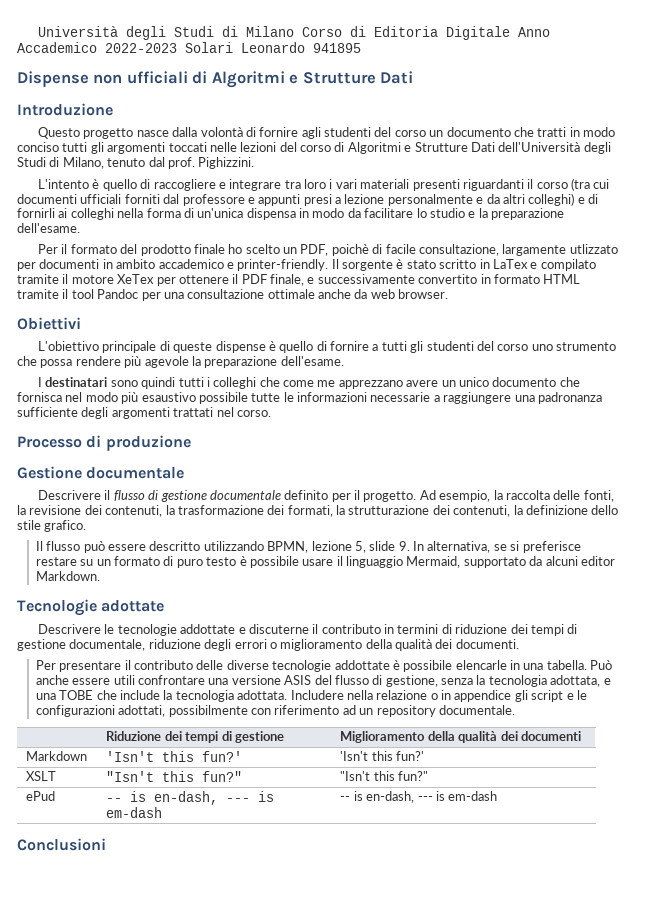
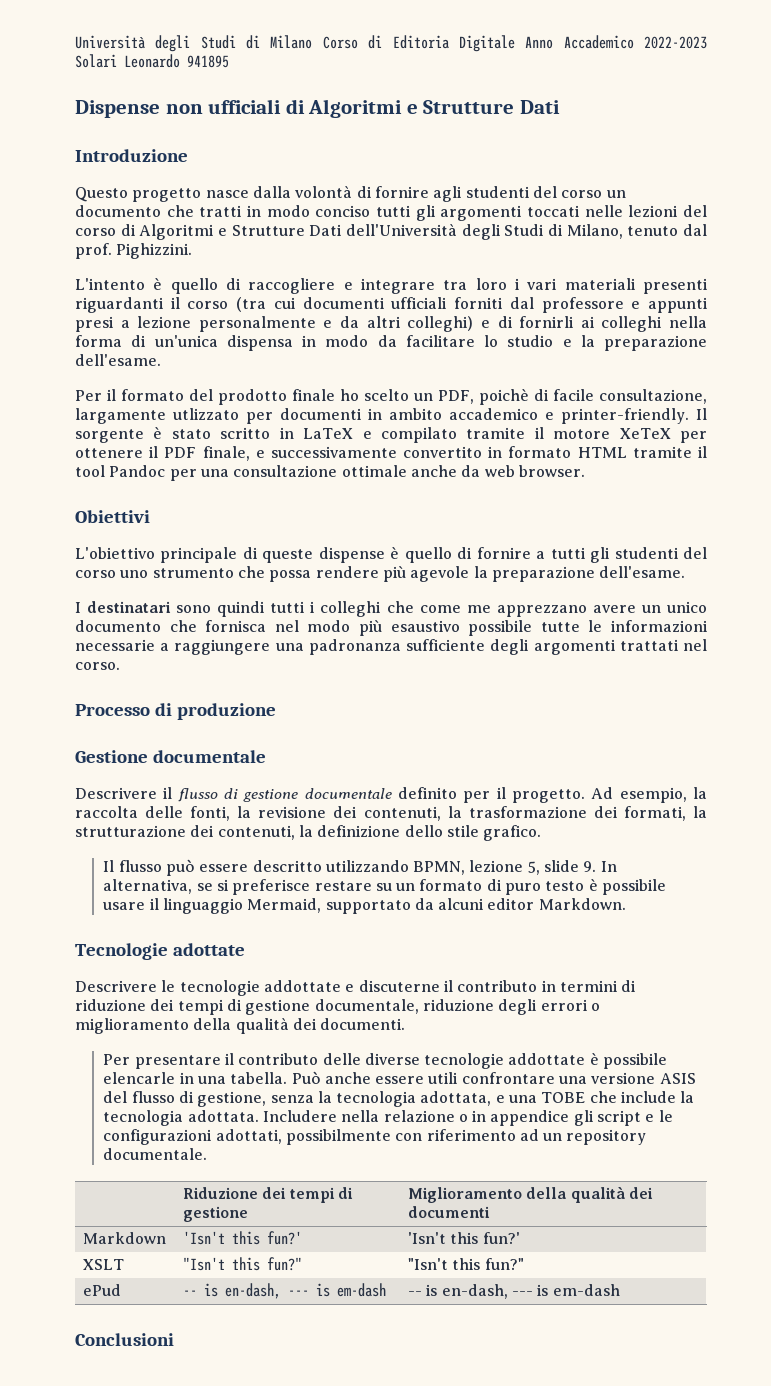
[492,259,528,269] LaTex -> [303,428,354,439] LaTeX
[117,274,155,284] XeTex -> [619,428,671,439] XeTeX

